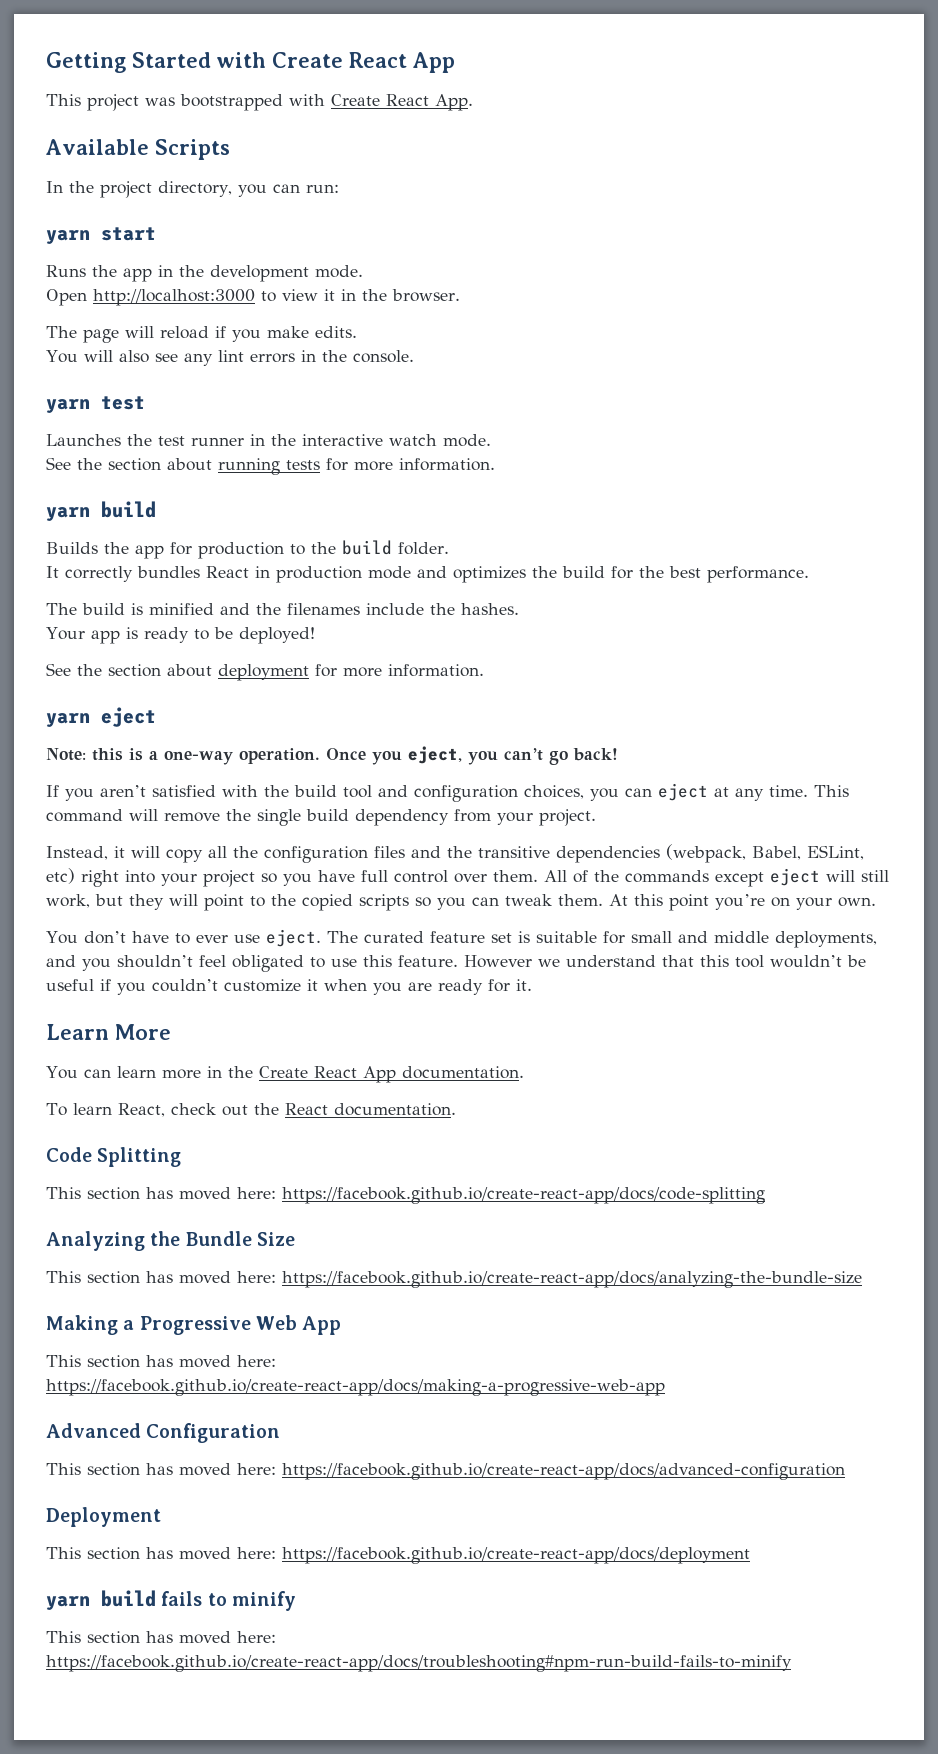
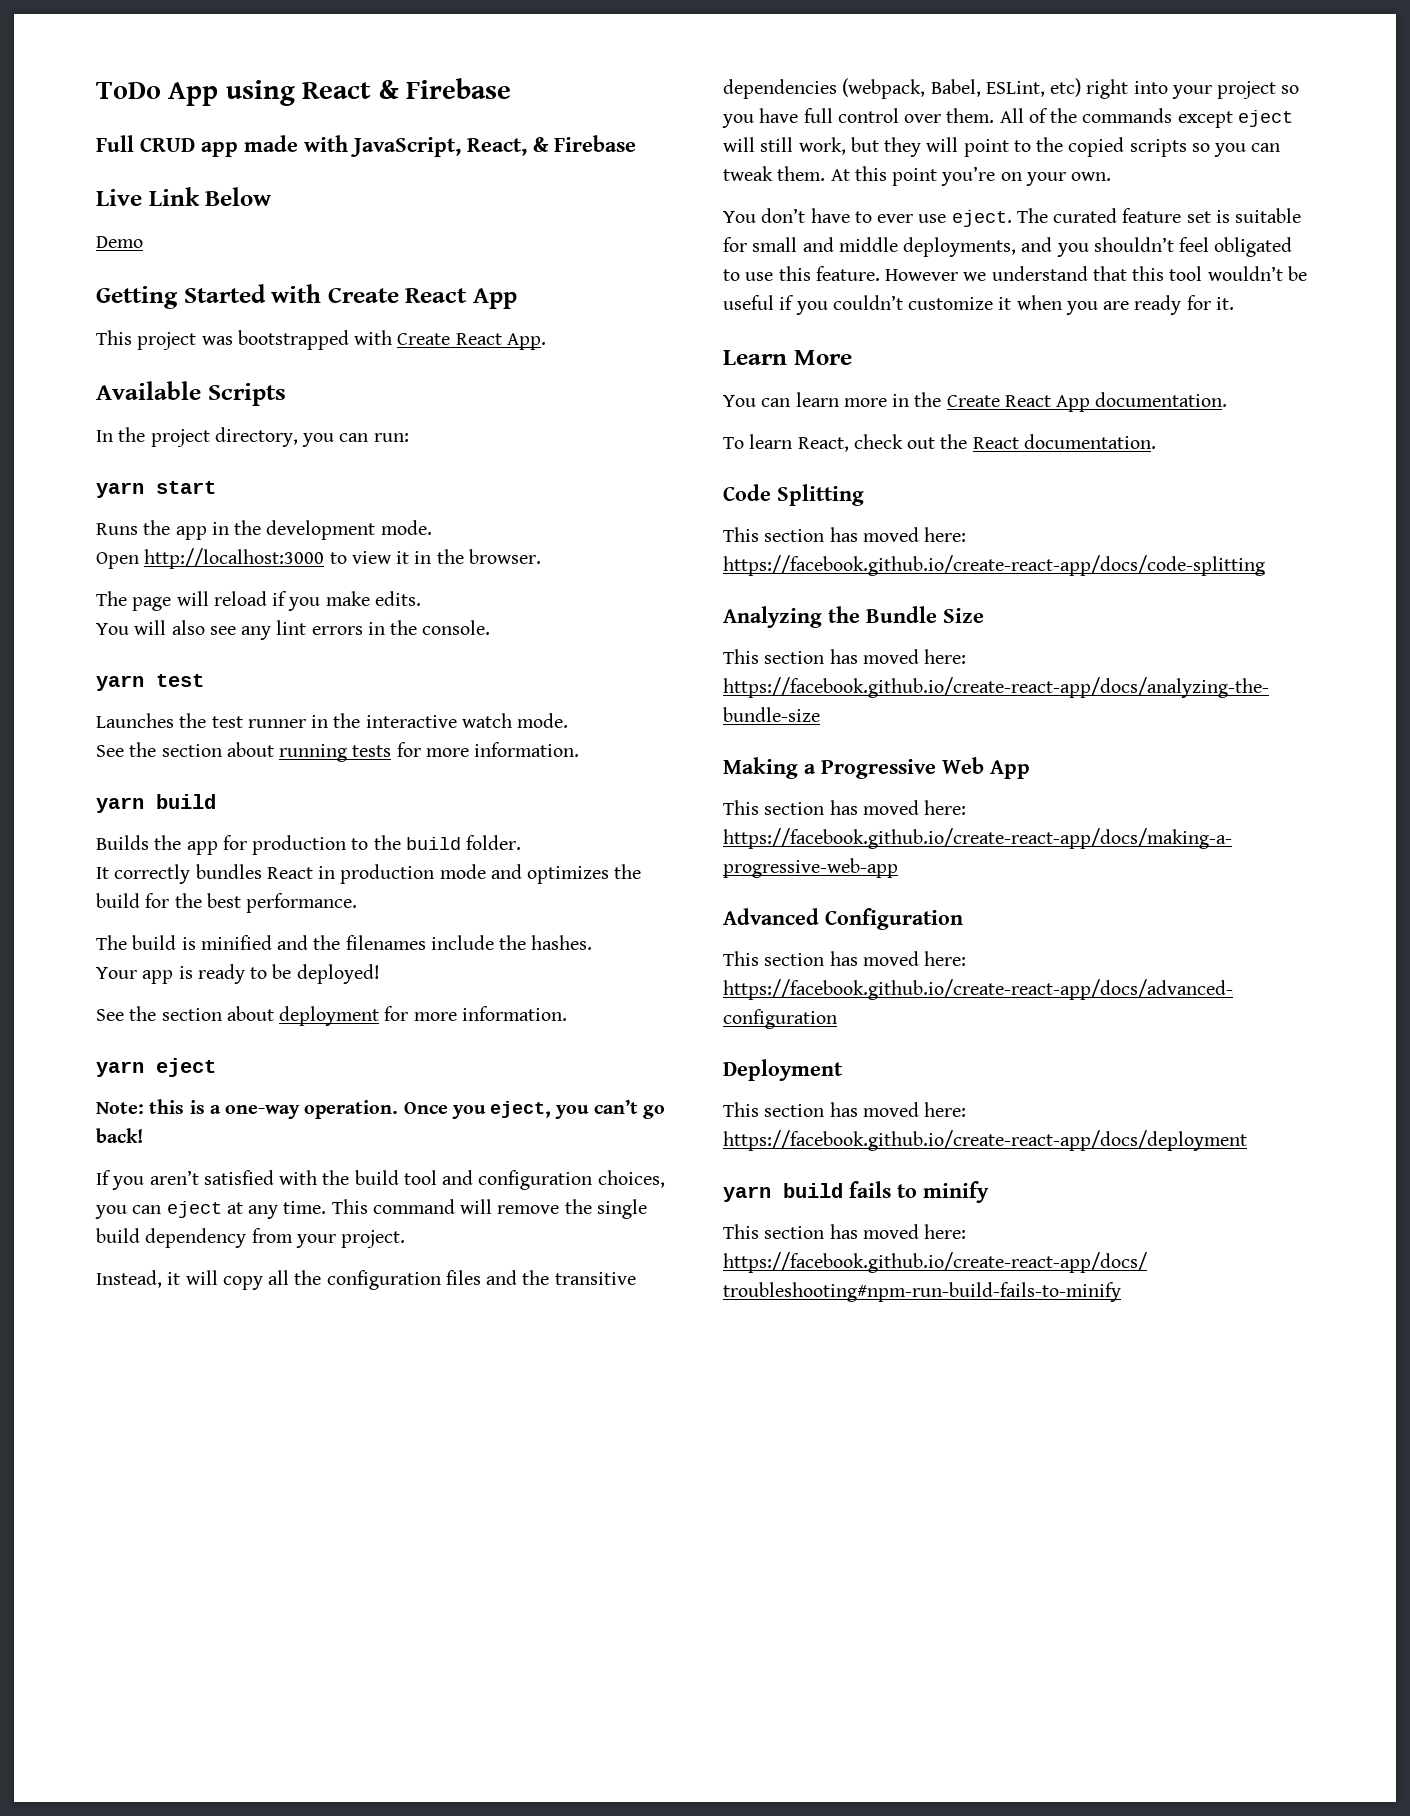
(46, 62) none -> [96,78,512,106] [96,135,636,157] [96,187,272,206] [96,236,143,248] ToDo App using React & Firebase // Full CRUD app made with JavaScript, React, & Firebase // Live Link Below // Demo //

